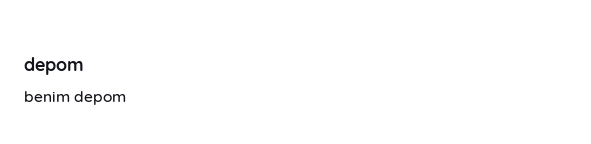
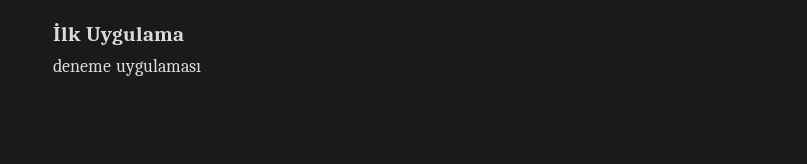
[24,57,84,75] [24,91,127,105] depom // benim depom -> [53,23,184,45] [53,58,201,76] İlk Uygulama // deneme uygulaması

